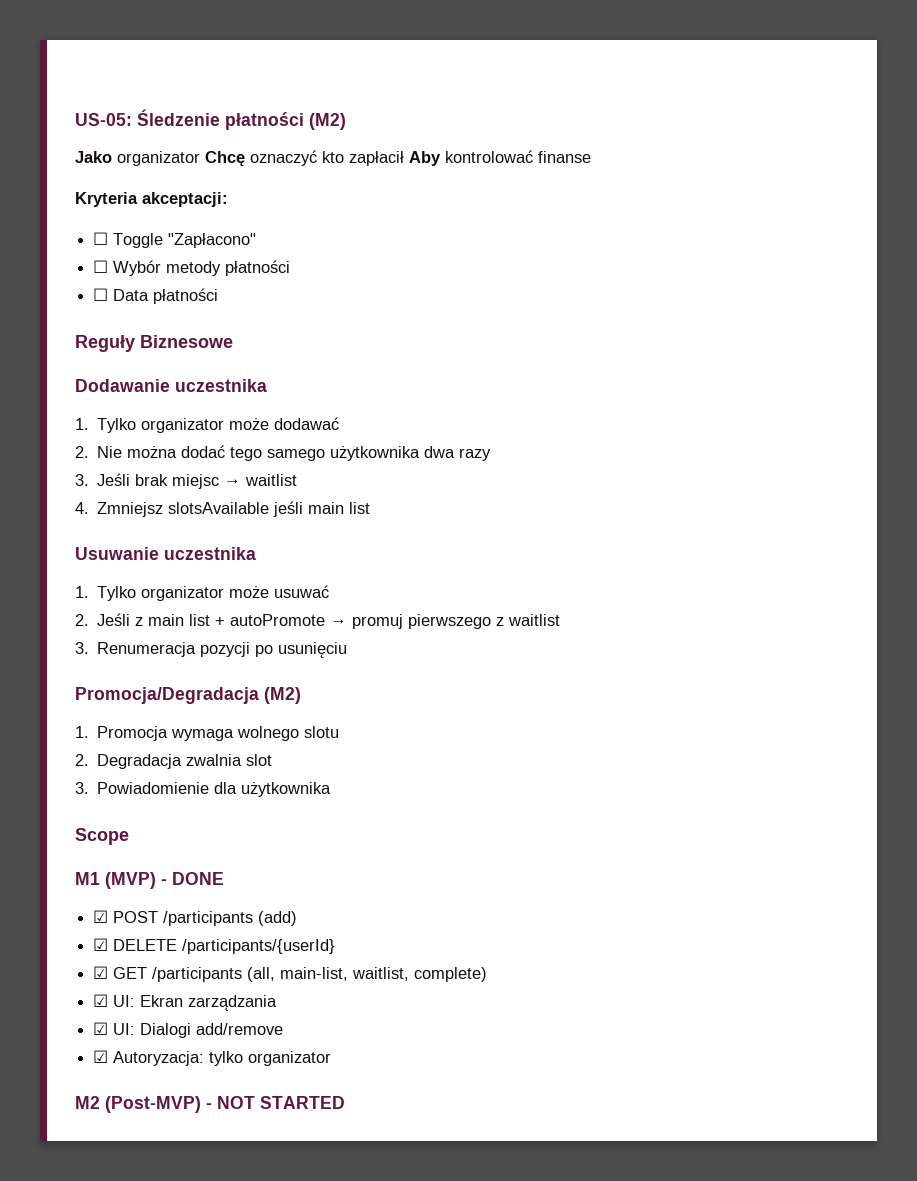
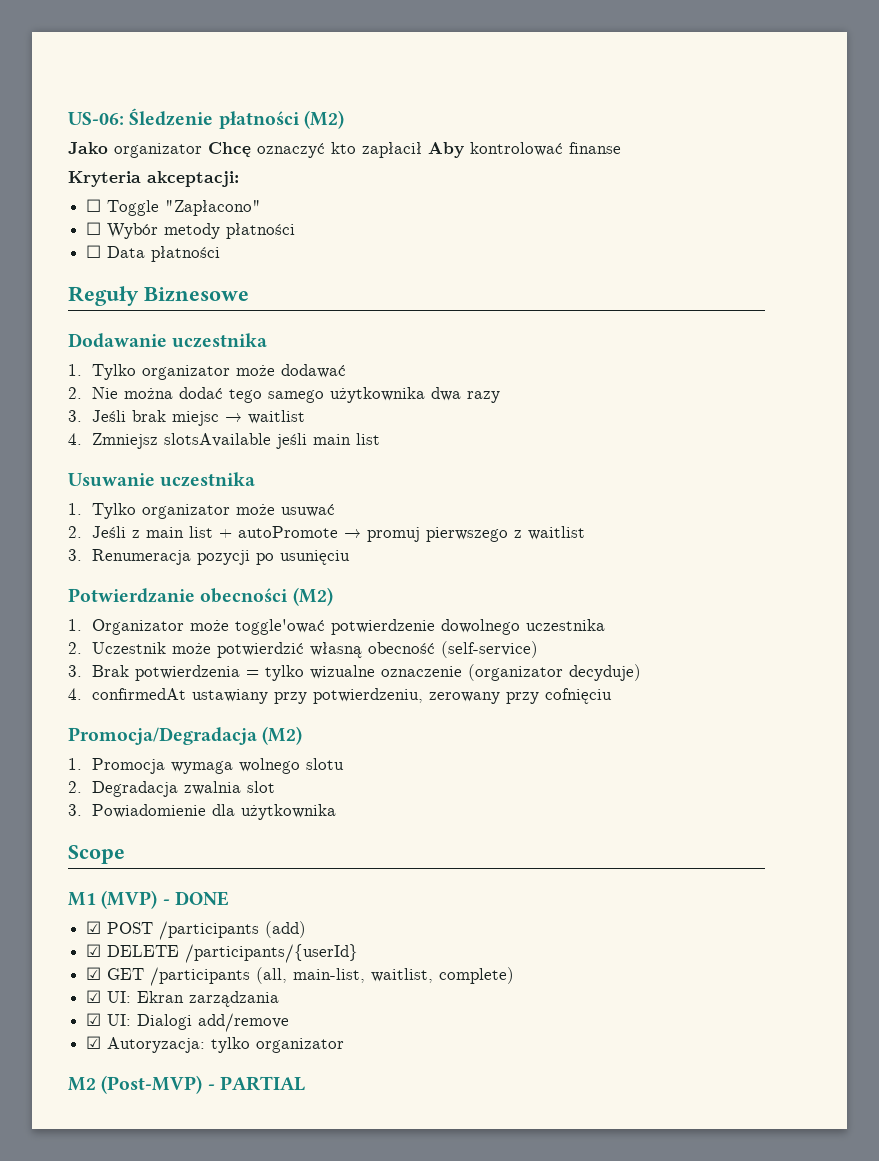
[75,113,132,126] US-05: -> [68,112,124,125] US-06:
(348, 650) none -> [68,587,333,606] [68,619,605,635] [68,641,538,658] [68,664,641,681] [68,688,612,704] // Potwierdzanie obecności (M2) // 1. Organizator może toggle'ować potwierdzenie dowolnego uczestnika // 2. Uczestnik może potwierdzić własną obecność (self-service) // 3. Brak potwierdzenia = tylko wizualne oznaczenie (organizator decyduje) // 4. confirmedAt ustawiany przy potwierdzeniu, zerowany przy cofnięciu
[217,1096,345,1109] NOT STARTED -> [219,1076,305,1091] PARTIAL

